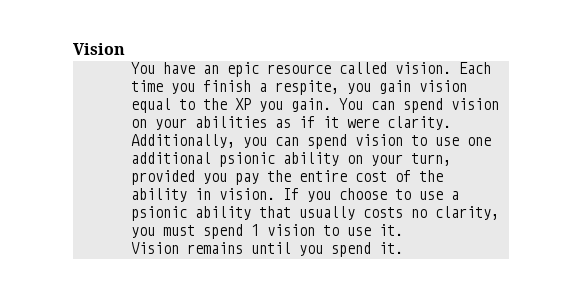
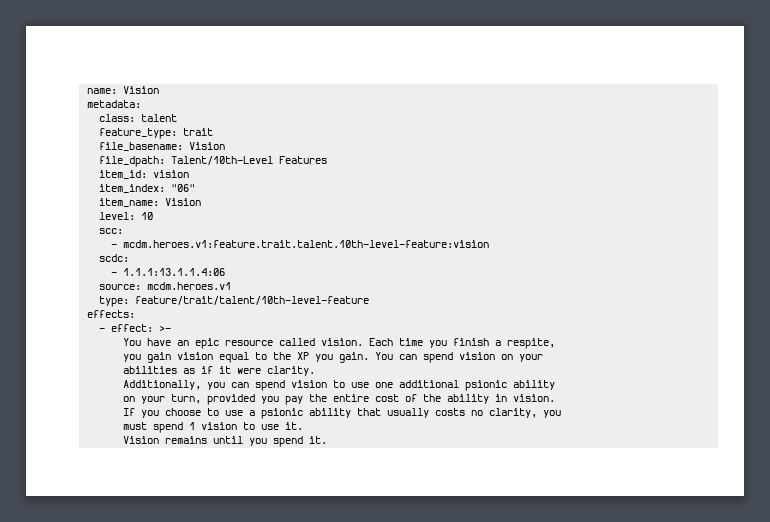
[73,43,125,55] Vision -> [86,86,159,94] [86,100,141,108] [98,114,177,122] [98,128,213,139] [98,142,225,151] [98,156,327,167] [98,170,189,179] [98,184,195,193] [98,198,201,207] [98,212,153,220] [98,228,123,234] [110,240,489,248] [98,254,129,262] [110,268,225,276] [98,282,231,290] [98,296,369,307] [86,310,135,318] [98,324,171,332] name: Vision // metadata: // class: talent // feature_type: trait // file_basename: Vision // file_dpath: Talent/10th-Level Features // item_id: vision // item_index: "06" // item_name: Vision // level: 10 // scc: // - mcdm.heroes.v1:feature.trait.talent.10th-level-feature:vision // scdc: // - 1.1.1:13.1.1.4:06 // source: mcdm.heroes.v1 // type: feature/trait/talent/10th-level-feature // effects: // - effect: >-
(339, 87) none -> (555, 343) //
(187, 124) none -> (543, 358) //
(339, 159) none -> (555, 385) //
(275, 194) none -> (555, 398) //
(155, 232) none -> (561, 414) //

